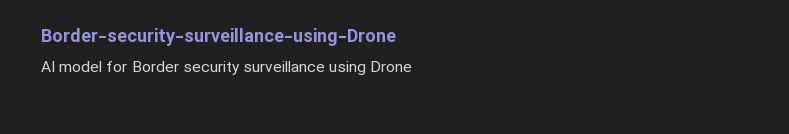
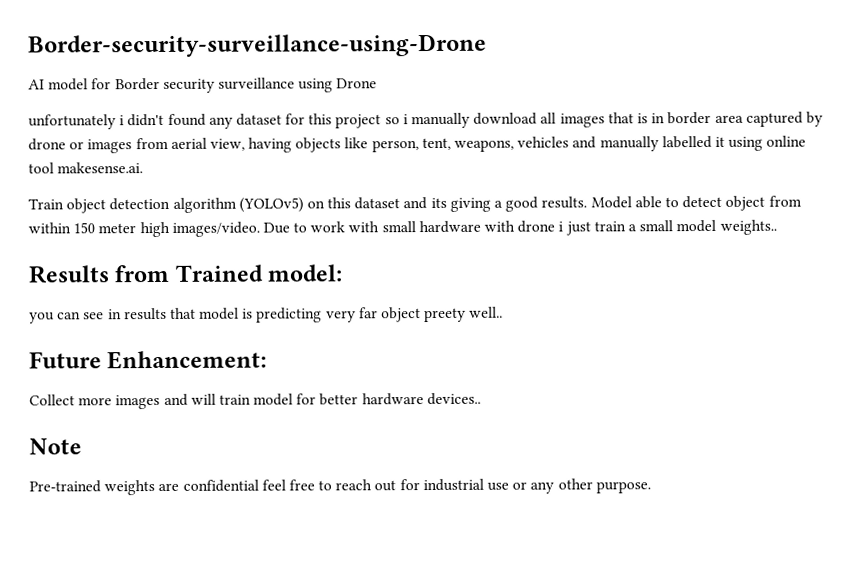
(413, 66) none -> [28,111,823,130] [28,135,807,154] [28,162,144,174] [28,195,802,214] [28,219,777,238] [28,264,343,284] [29,306,504,324] [29,350,268,370] [29,392,481,410] [29,438,82,455] [29,478,651,496] // unfortunately i didn't found any dataset for this project so i manually download all images that is in border area captured by drone or images from aerial view, having objects like person, tent, weapons, vehicles and manually labelled it using online tool makesense.ai. // Train object detection algorithm (YOLOv5) on this dataset and its giving a good results. Model able to detect object from within 150 meter high images/video. Due to work with small hardware with drone i just train a small model weights.. // Results from Trained model: // you can see in results that model is predicting very far object preety well.. // Future Enhancement: // Collect more images and will train model for better hardware devices.. // Note // Pre-trained weights are confidential feel free to reach out for industrial use or any other purpose.

